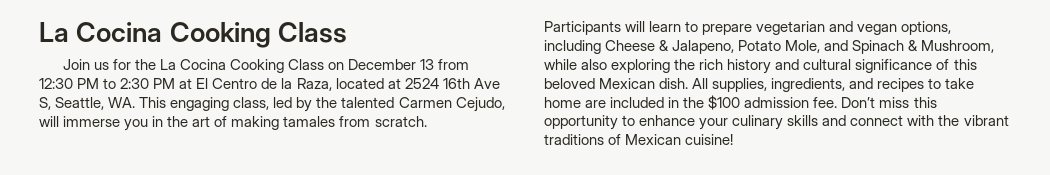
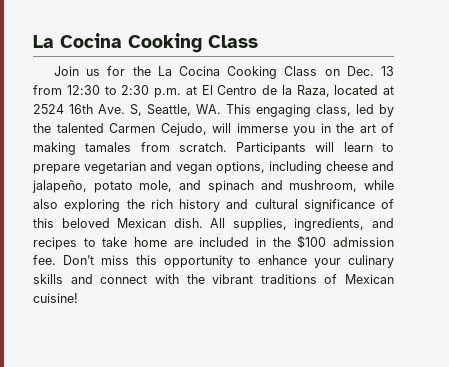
[348,59,417,70] December -> [346,66,374,76] Dec.
[77,78,100,89] PM -> (100, 90) none
[153,78,176,89] PM -> [154,88,181,98] p.m.
[473,78,500,89] Ave -> [98,104,125,114] Ave.
[605,40,995,54] Cheese & Jalapeno, Potato Mole, and Spinach & Mushroom, -> [326,161,394,171] [32,180,358,193] cheese and jalapeño, potato mole, and spinach and mushroom,

